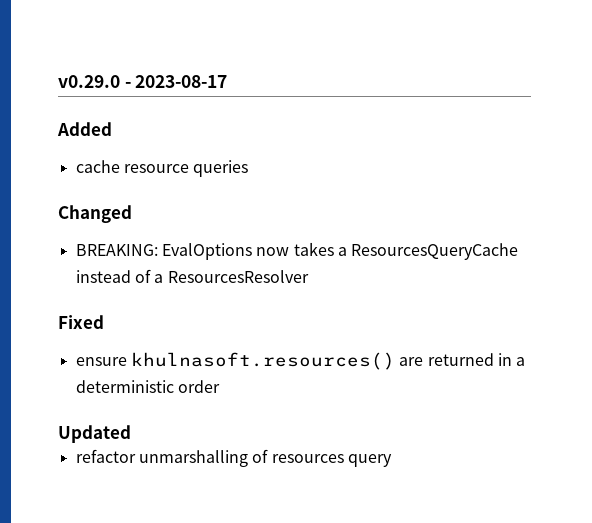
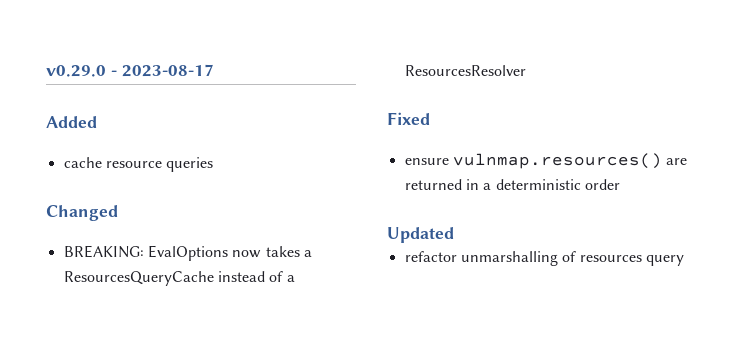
[130,352,395,370] khulnasoft.resources() -> [452,153,662,169] vulnmap.resources()

